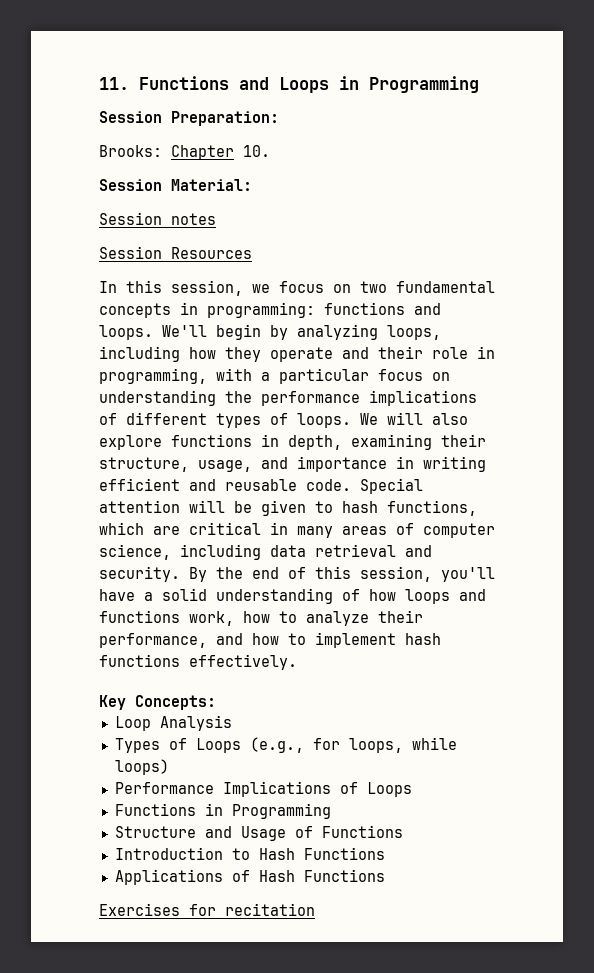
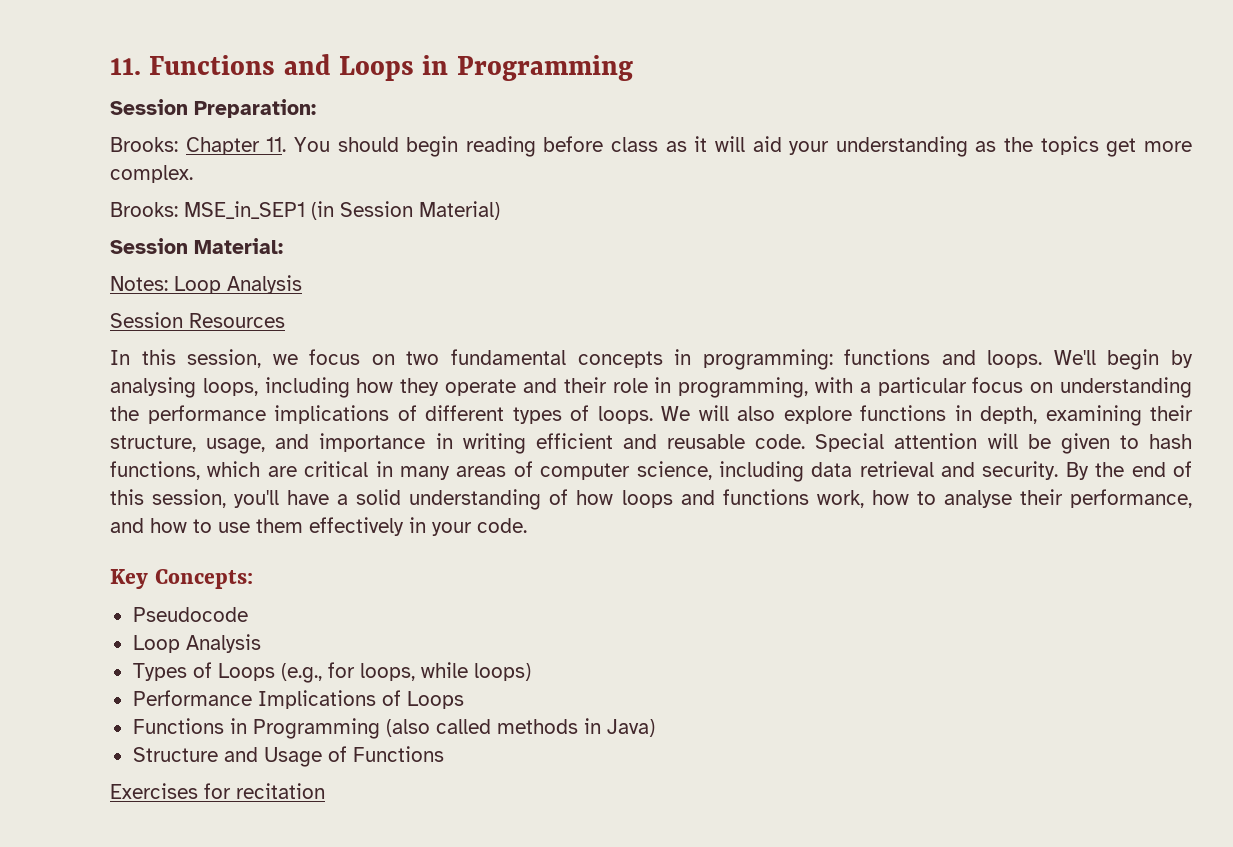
[243,145,270,157] 10. -> [266,136,1192,157] [110,165,193,183] [110,201,500,220] 11. You should begin reading before class as it will aid your understanding as the topics get more complex. // Brooks: MSE_in_SEP1 (in Session Material)
[99,212,216,225] Session notes -> [110,275,302,294] Notes: Loop Analysis
[297,324,378,340] analyzing -> [110,377,196,398] analysing
[306,611,369,626] analyze -> [943,490,1012,508] analyse
[315,632,441,648] [99,654,297,670] implement hash functions effectively. -> [218,517,527,536] use them effectively in your code.
(216, 702) none -> [132,607,248,622] // Pseudocode
(331, 811) none -> [385,718,655,737] (also called methods in Java)
[114,847,385,860] [114,869,385,885] // Introduction to Hash Functions // Applications of Hash Functions -> (444, 754) none

